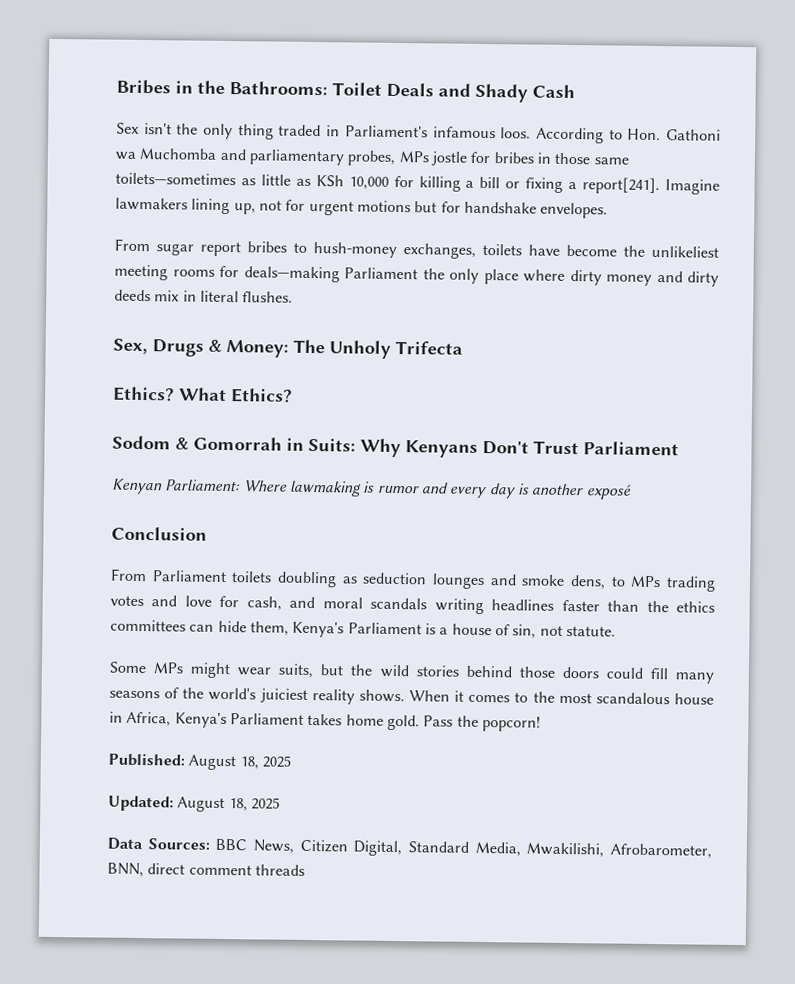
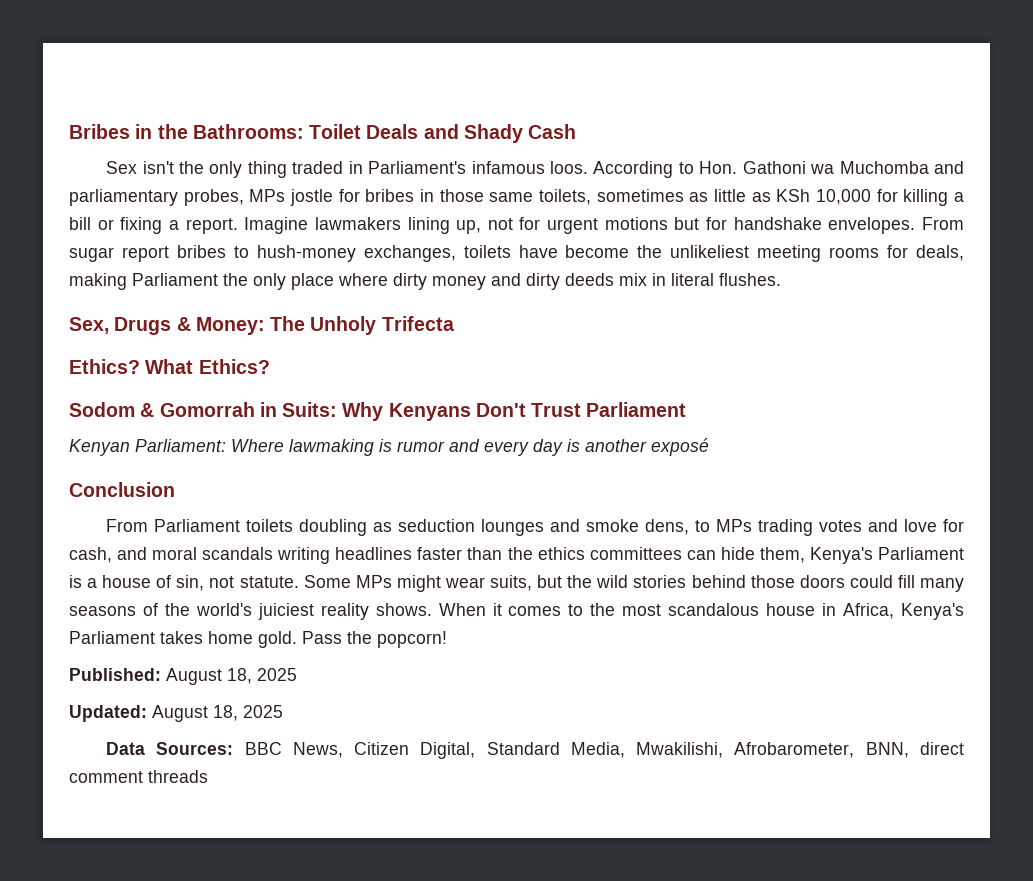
[115,172,236,186] toilets—sometimes -> [539,189,684,205] toilets, sometimes
[582,177,661,195] report[241]. -> [185,218,238,234] report.
(609, 210) // -> (916, 225) none
[243,266,340,283] deals—making -> [916,245,965,261] [69,273,127,290] deals, making
(616, 631) // -> (299, 582) none

